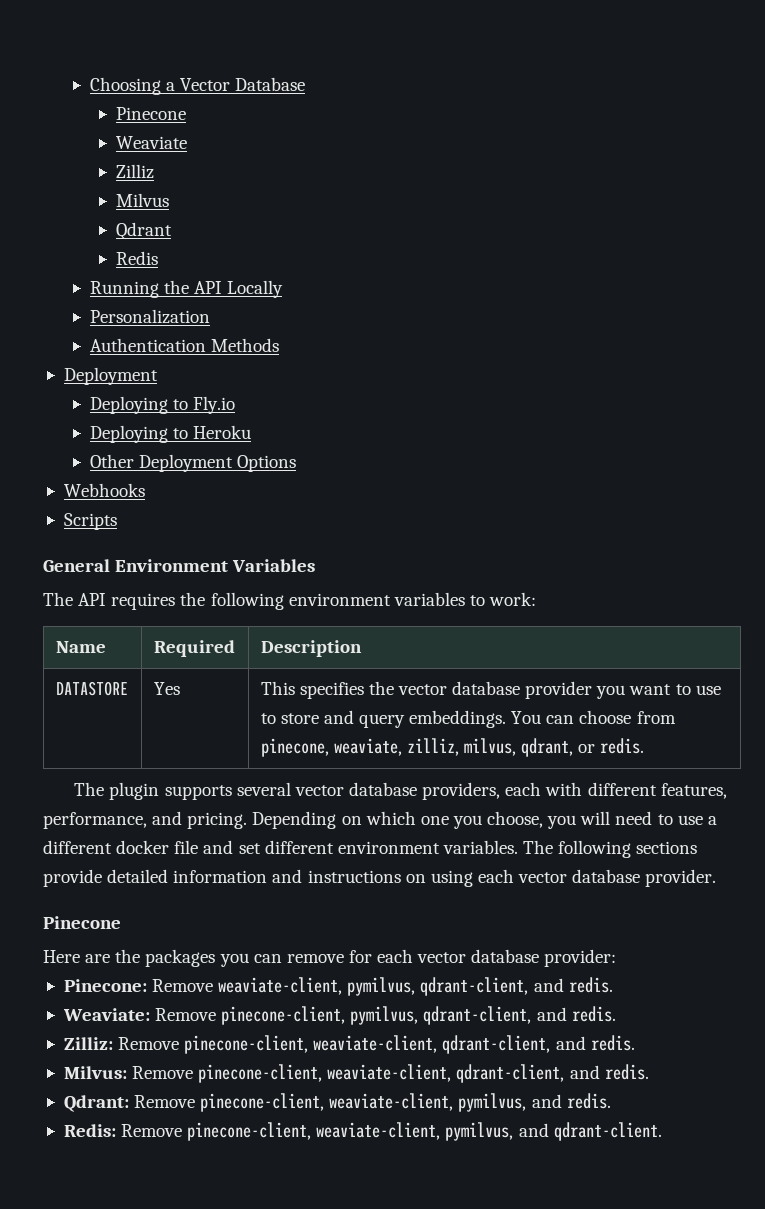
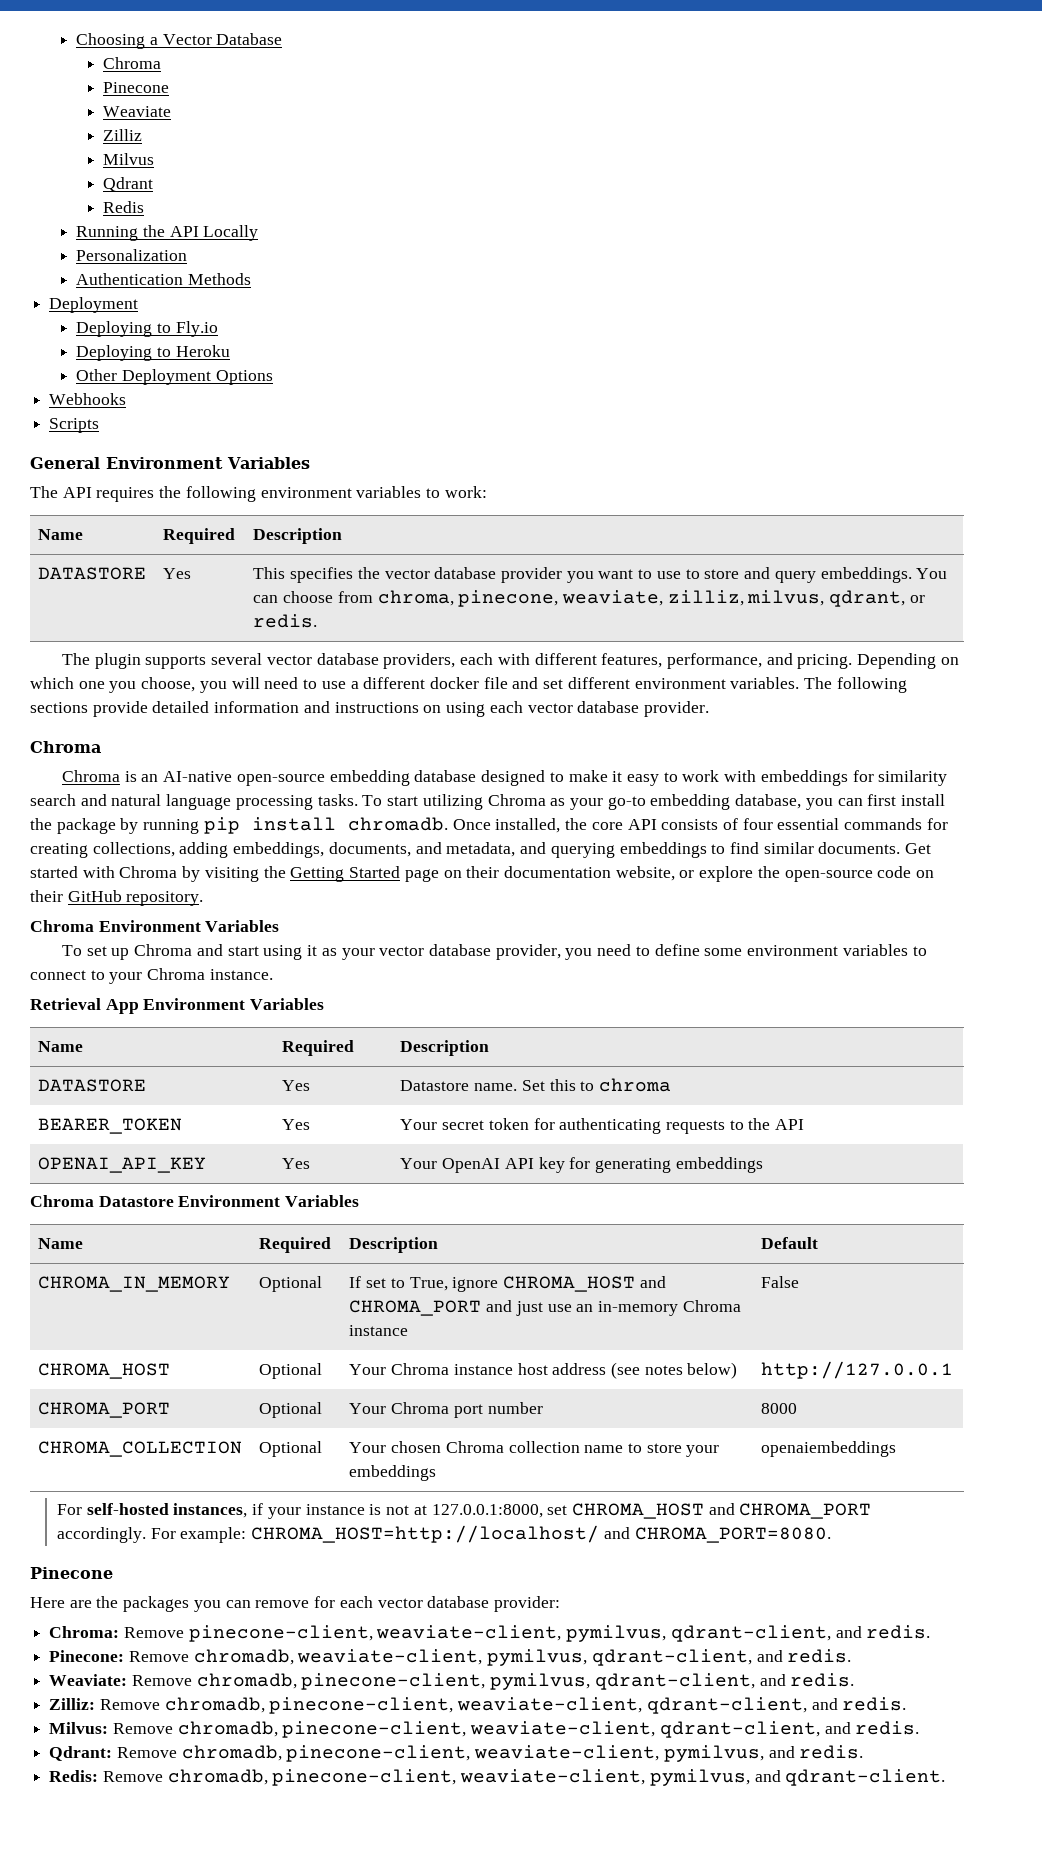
(306, 84) none -> [103,57,162,69] // Chroma
(676, 717) none -> [377,590,454,606] chroma,
(717, 878) none -> [30,741,101,753] [62,770,948,786] [30,794,946,810] [30,817,948,834] [30,842,932,858] [30,866,935,882] [30,890,204,906] [30,920,280,932] [62,944,927,960] [30,968,273,984] [30,998,325,1014] [38,1041,84,1052] [282,1040,355,1056] [400,1040,490,1056] [38,1079,147,1092] [282,1080,311,1091] [400,1078,671,1092] [38,1118,183,1134] [282,1119,311,1130] [400,1118,805,1134] [38,1157,207,1173] [282,1158,311,1169] [400,1157,763,1173] [30,1195,360,1207] [38,1238,84,1249] [259,1237,332,1253] [349,1237,439,1253] [761,1237,819,1249] [38,1276,231,1292] [259,1276,323,1292] [349,1276,666,1292] [349,1300,741,1316] [349,1325,409,1336] [761,1276,800,1288] [38,1363,171,1379] [259,1363,323,1379] [349,1362,738,1379] [761,1361,954,1379] [38,1402,171,1418] [259,1402,323,1418] [349,1402,543,1418] [761,1403,798,1414] [38,1441,243,1457] [259,1441,323,1457] [349,1441,720,1457] [349,1465,437,1481] [761,1441,897,1457] [57,1503,872,1519] [57,1525,831,1543] // Chroma // Chroma is an AI-native open-source embedding database designed to make it easy to work with embeddings for similarity search and natural language processing tasks. To start utilizing Chroma as your go-to embedding database, you can first install the package by running pip install chromadb. Once installed, the core API consists of four essential commands for creating collections, adding embeddings, documents, and metadata, and querying embeddings to find similar documents. Get started with Chroma by visiting the Getting Started page on their documentation website, or explore the open-source code on their GitHub repository. // Chroma Environment Variables // To set up Chroma and start using it as your vector database provider, you need to define some environment variables to connect to your Chroma instance. // Retrieval App Environment Variables // Name | Required | Description // DATASTORE | Yes | Datastore name. Set this to chroma // BEARER_TOKEN | Yes | Your secret token for authenticating requests to the API // OPENAI_API_KEY | Yes | Your OpenAI API key for generating embeddings // Chroma Datastore Environment Variables // Name | Required | Description | Default // CHROMA_IN_MEMORY | Optional | If set to True, ignore CHROMA_HOST and CHROMA_PORT and just use an in-memory Chroma instance | False // CHROMA_HOST | Optional | Your Chroma instance host address (see notes below) | http://127.0.0.1 // CHROMA_PORT | Optional | Your Chroma port number | 8000 // CHROMA_COLLECTION | Optional | Your chosen Chroma collection name to store your embeddings | openaiembeddings // For self-hosted instances, if your instance is not at 127.0.0.1:8000, set CHROMA_HOST and CHROMA_PORT accordingly. For example: CHROMA_HOST=http://localhost/ and CHROMA_PORT=8080.
(617, 958) none -> [49,1625,931,1642] // Chroma: Remove pinecone-client, weaviate-client, pymilvus, qdrant-client, and redis.
(214, 985) none -> [193,1649,294,1665] chromadb,
(217, 1014) none -> [196,1673,297,1689] chromadb,
(180, 1043) none -> [164,1697,265,1713] chromadb,
(194, 1072) none -> [177,1721,278,1737] chromadb,
(196, 1101) none -> [181,1745,282,1761] chromadb,
(183, 1130) none -> [167,1769,268,1785] chromadb,

